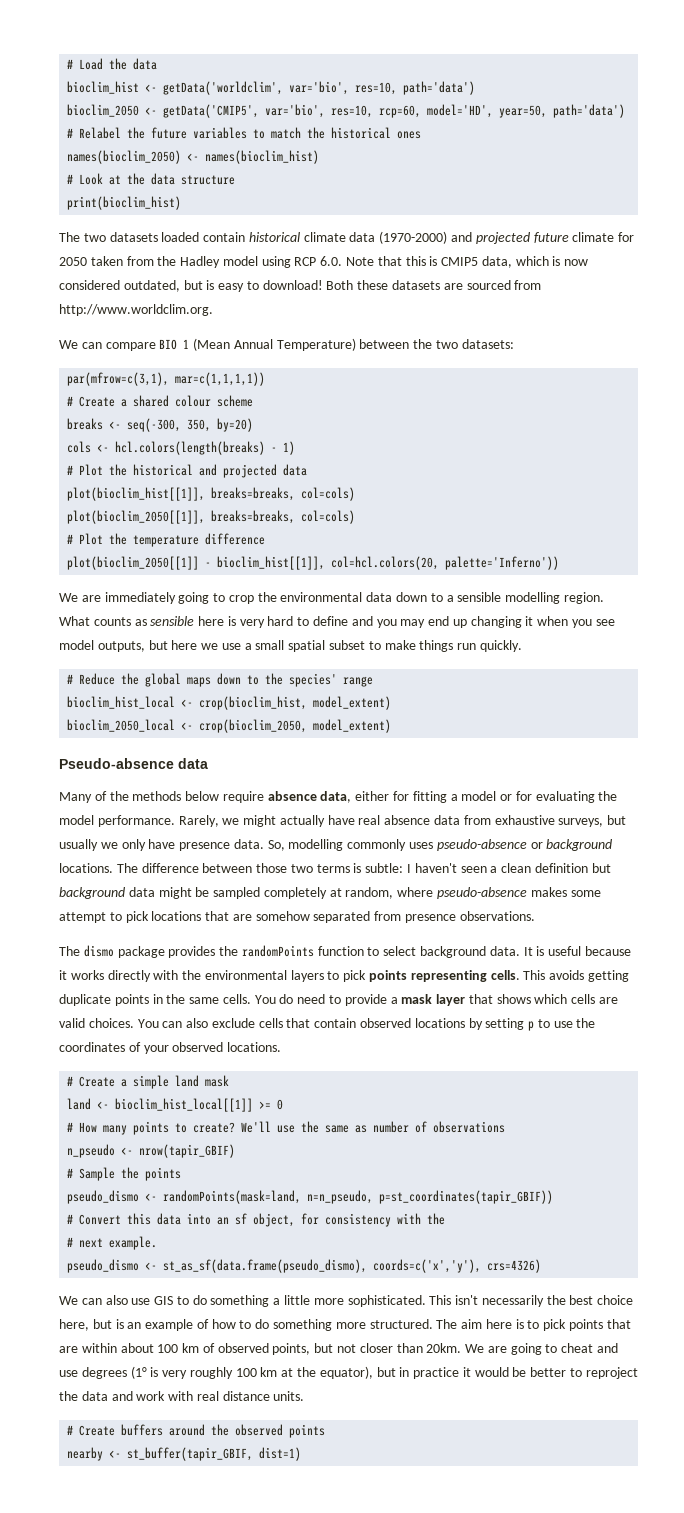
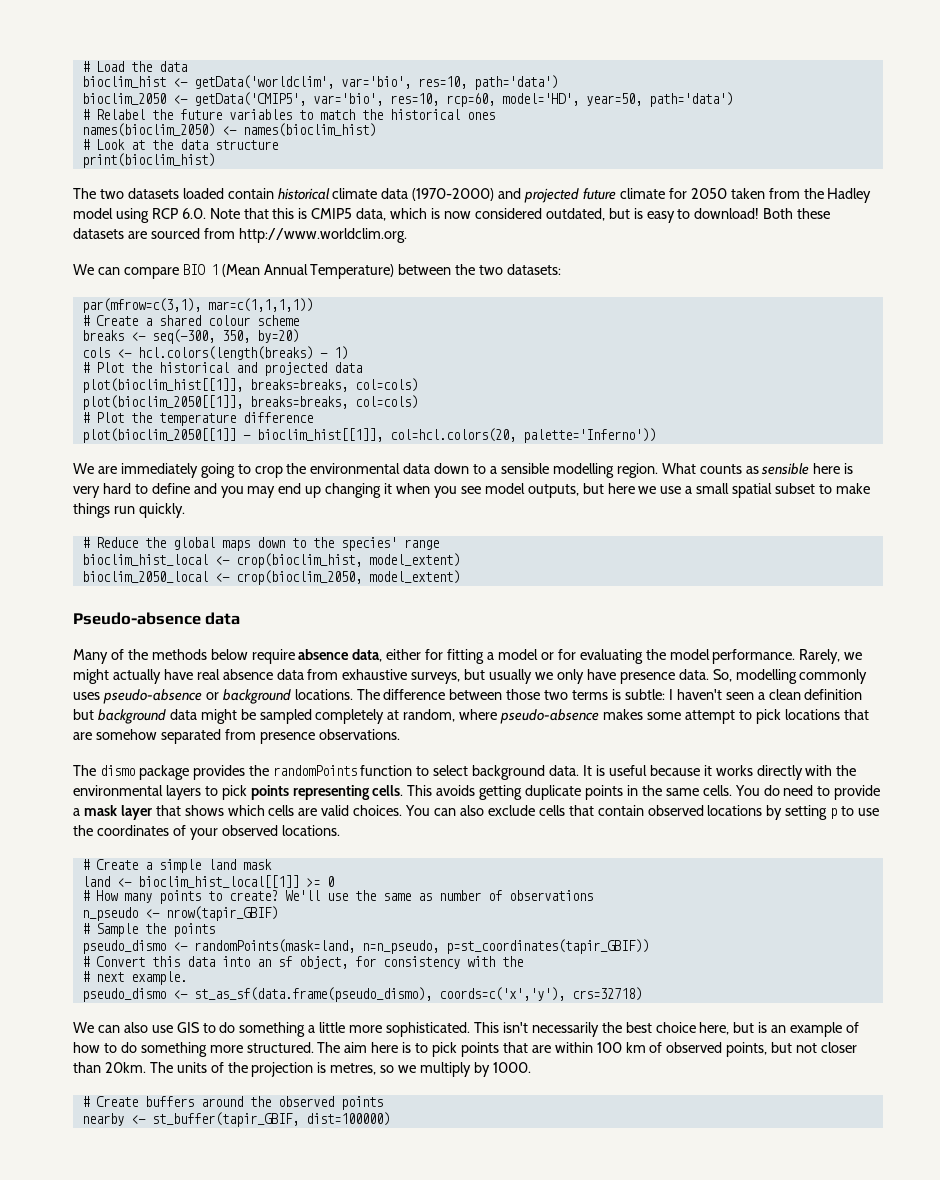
[487,1259,542,1273] crs=4326) -> [571,987,642,1001] crs=32718)
[120,1343,154,1353] about -> (593, 1047) none
[465,1343,619,1355] [59,1366,638,1379] [59,1391,305,1401] We are going to cheat and use degrees (1° is very roughly 100 km at the equator), but in practice it would be better to reproject the data and work with real distance units. -> [149,1062,531,1077] The units of the projection is metres, so we multiply by 1000.
[259,1447,302,1461] dist=1) -> [305,1112,390,1126] dist=100000)

